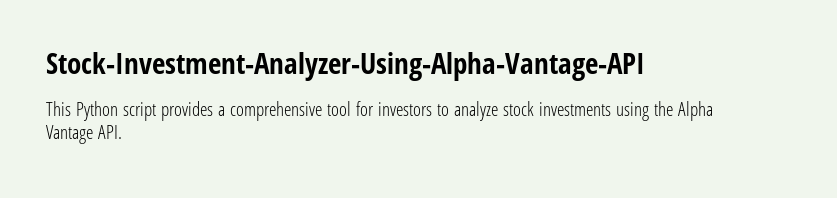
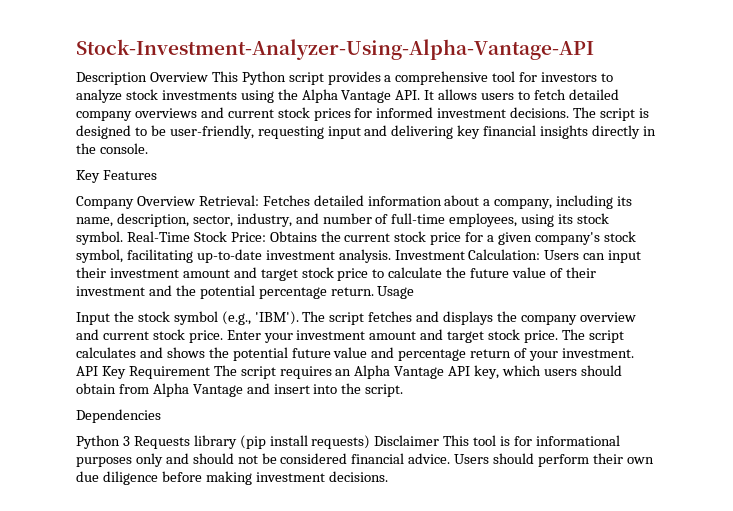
(645, 66) none -> [76,72,208,85] Description Overview
(122, 132) none -> [424,89,619,100] [76,107,649,121] [76,125,656,139] [76,143,148,154] [76,170,157,183] [76,195,633,209] [76,213,610,227] [76,231,636,245] [76,249,642,263] [76,267,596,281] [76,285,415,299] [76,311,636,325] [76,329,624,343] [76,347,634,361] [76,365,622,379] [76,383,404,397] [76,409,161,423] [76,435,620,449] [76,453,654,467] [76,471,388,485] It allows users to fetch detailed company overviews and current stock prices for informed investment decisions. The script is designed to be user-friendly, requesting input and delivering key financial insights directly in the console. // Key Features // Company Overview Retrieval: Fetches detailed information about a company, including its name, description, sector, industry, and number of full-time employees, using its stock symbol. Real-Time Stock Price: Obtains the current stock price for a given company's stock symbol, facilitating up-to-date investment analysis. Investment Calculation: Users can input their investment amount and target stock price to calculate the future value of their investment and the potential percentage return. Usage // Input the stock symbol (e.g., 'IBM'). The script fetches and displays the company overview and current stock price. Enter your investment amount and target stock price. The script calculates and shows the potential future value and percentage return of your investment. API Key Requirement The script requires an Alpha Vantage API key, which users should obtain from Alpha Vantage and insert into the script. // Dependencies // Python 3 Requests library (pip install requests) Disclaimer This tool is for informational purposes only and should not be considered financial advice. Users should perform their own due diligence before making investment decisions.

